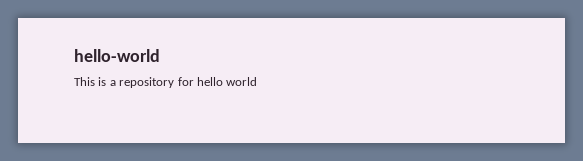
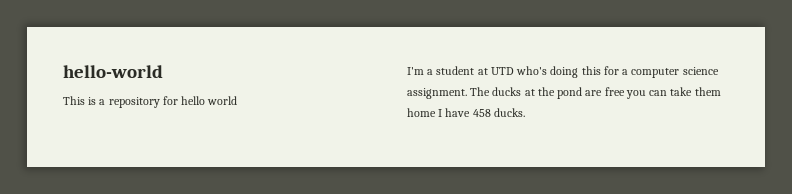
(258, 81) none -> [407,66,719,78] [407,87,721,99] [407,108,525,117] // I'm a student at UTD who's doing this for a computer science assignment. The ducks at the pond are free you can take them home I have 458 ducks.

